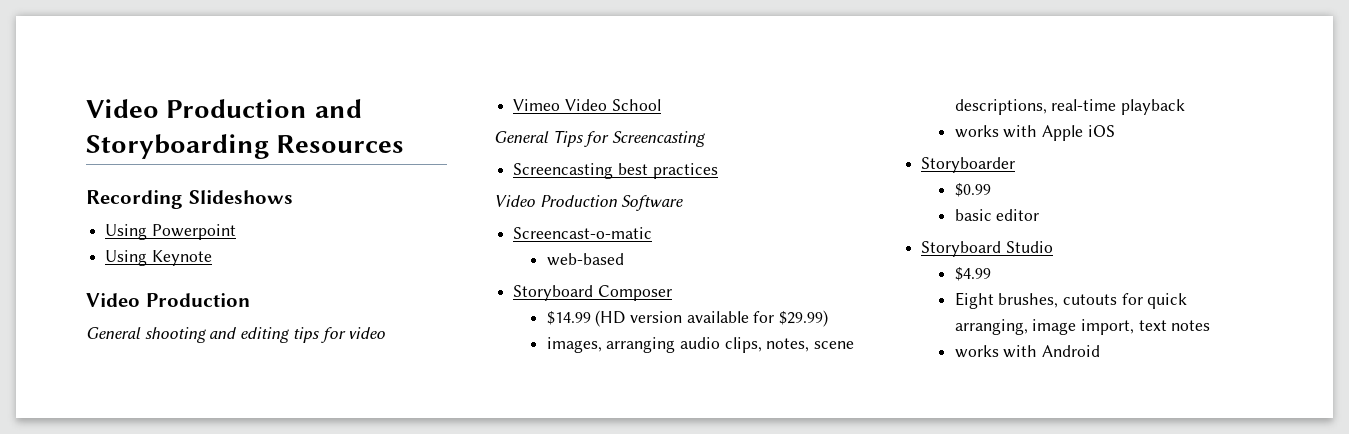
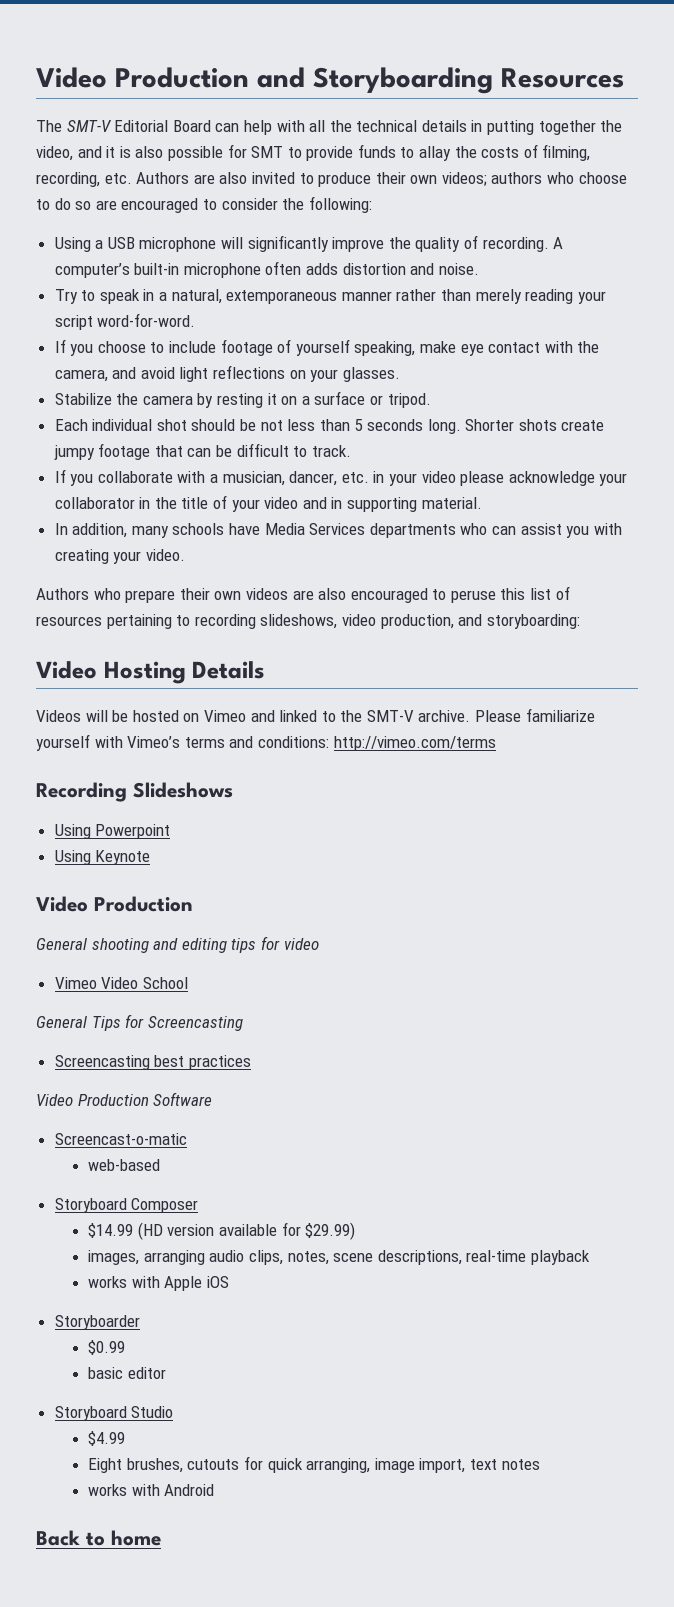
(405, 144) none -> [36,120,623,135] [36,144,591,161] [36,172,627,187] [36,196,372,213] [54,235,564,252] [54,261,479,278] [54,289,606,304] [54,313,196,330] [54,339,600,356] [54,365,400,382] [54,391,431,408] [54,419,605,434] [53,443,351,460] [54,469,628,486] [54,495,482,512] [54,523,622,538] [54,549,185,564] [36,586,570,603] [36,614,580,629] [36,661,266,684] [36,708,595,722] [36,734,496,751] // The SMT-V Editorial Board can help with all the technical details in putting together the video, and it is also possible for SMT to provide funds to allay the costs of filming, recording, etc. Authors are also invited to produce their own videos; authors who choose to do so are encouraged to consider the following: // Using a USB microphone will significantly improve the quality of recording. A computer’s built-in microphone often adds distortion and noise. // Try to speak in a natural, extemporaneous manner rather than merely reading your script word-for-word. // If you choose to include footage of yourself speaking, make eye contact with the camera, and avoid light reflections on your glasses. // Stabilize the camera by resting it on a surface or tripod. // Each individual shot should be not less than 5 seconds long. Shorter shots create jumpy footage that can be difficult to track. // If you collaborate with a musician, dancer, etc. in your video please acknowledge your collaborator in the title of your video and in supporting material. // In addition, many schools have Media Services departments who can assist you with creating your video. // Authors who prepare their own videos are also encouraged to peruse this list of resources pertaining to recording slideshows, video production, and storyboarding: // Video Hosting Details // Videos will be hosted on Vimeo and linked to the SMT-V archive. Please familiarize yourself with Vimeo’s terms and conditions: http://vimeo.com/terms
(1100, 351) none -> [36,1530,161,1546] // Back to home

